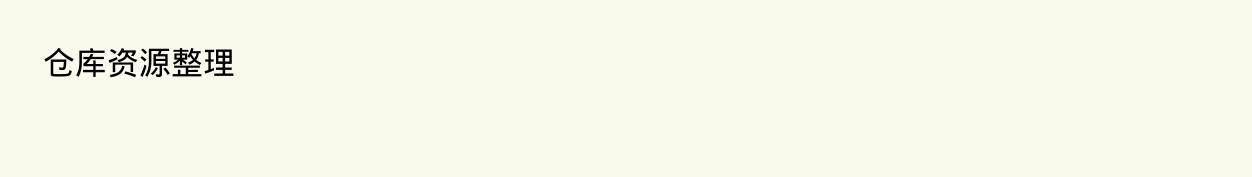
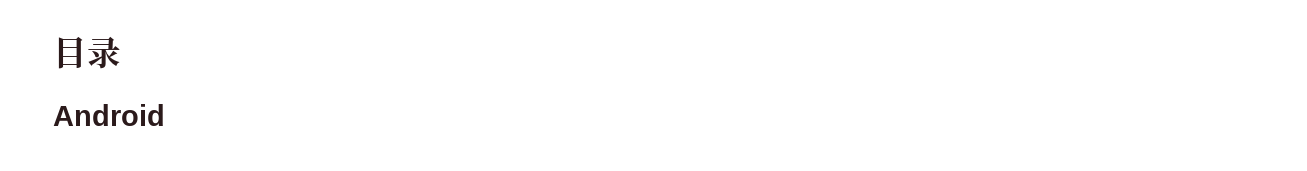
[43,48,235,78] 仓库资源整理 -> [53,36,121,69] [53,104,165,126] 目录 // Android

